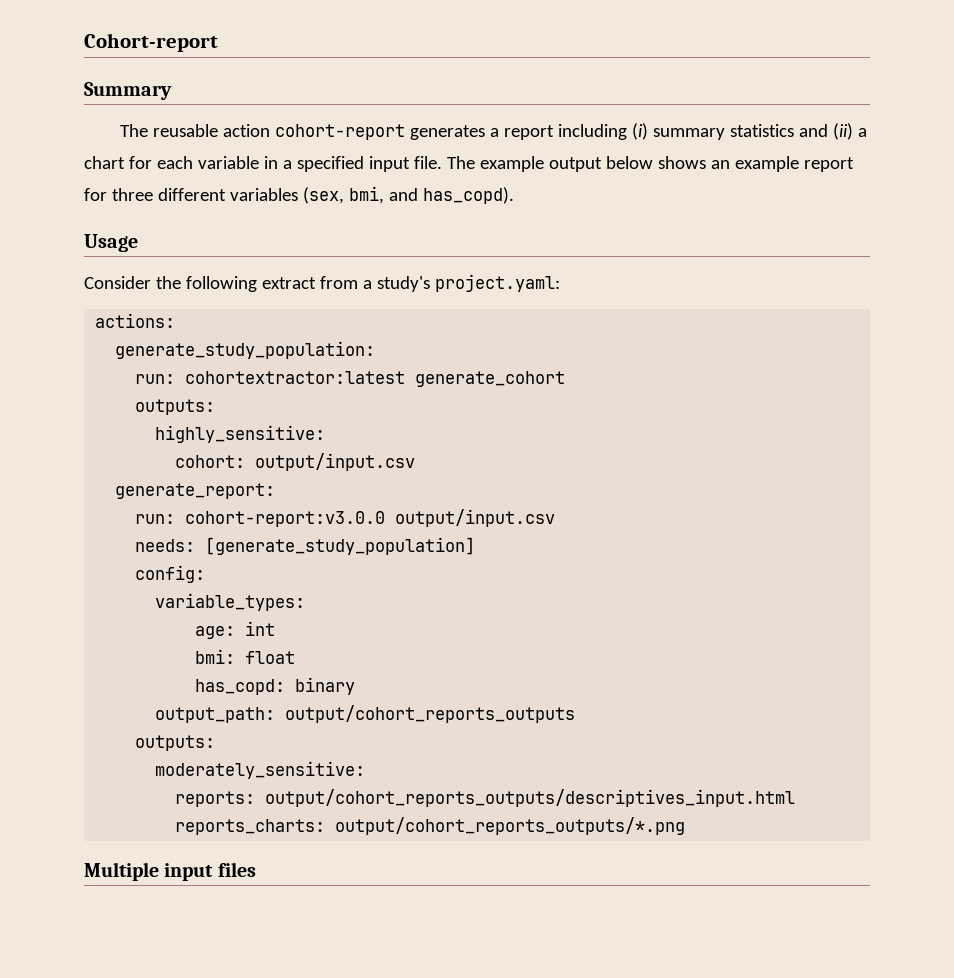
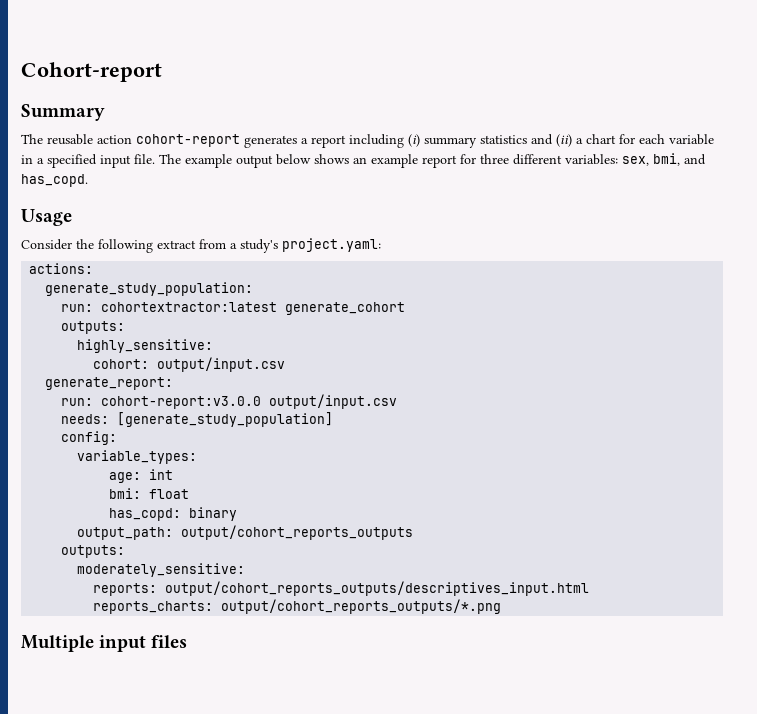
[229,187,344,204] variables (sex, -> [565,154,649,166] variables: sex,
[422,187,514,204] has_copd). -> [21,174,88,187] has_copd.

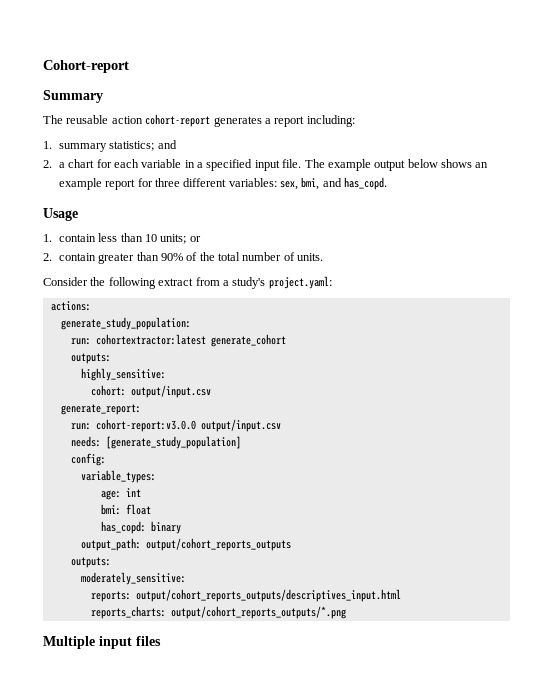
[349,134,572,148] including (i) summary statistics and (ii) -> [306,115,355,127] [43,140,177,152] [43,160,52,168] including: // 1. summary statistics; and // 2.
(72, 217) none -> [43,233,201,244] [43,252,324,264] // 1. contain less than 10 units; or // 2. contain greater than 90% of the total number of units.

